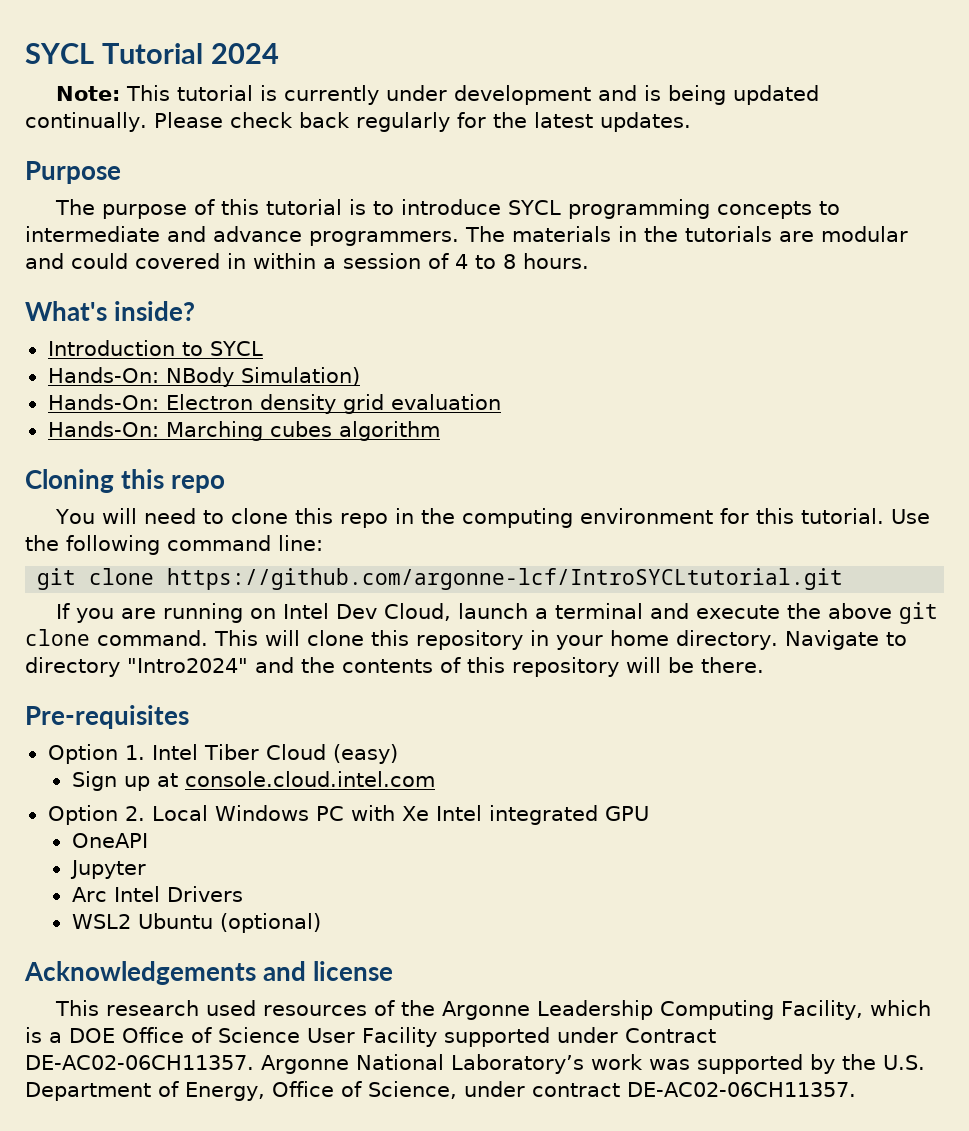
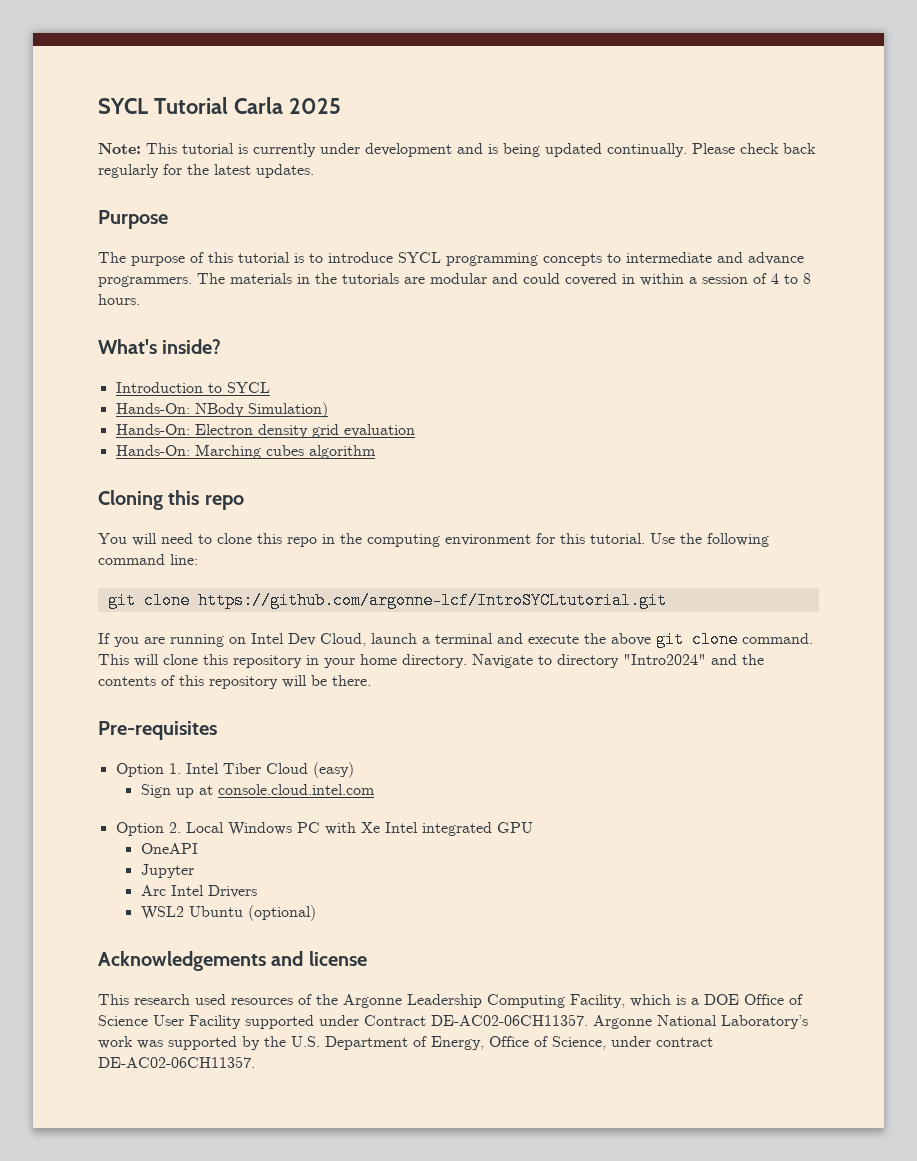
[210,43,279,64] 2024 -> [233,97,341,114] Carla 2025

